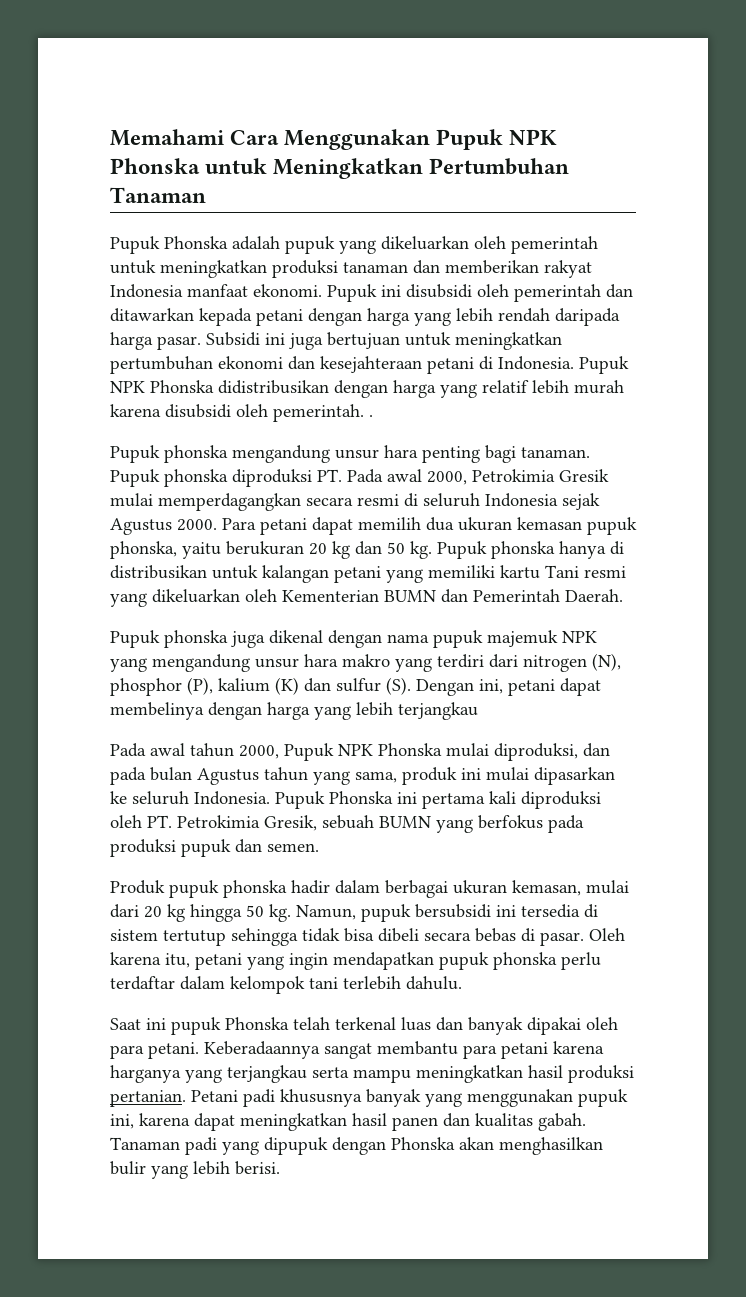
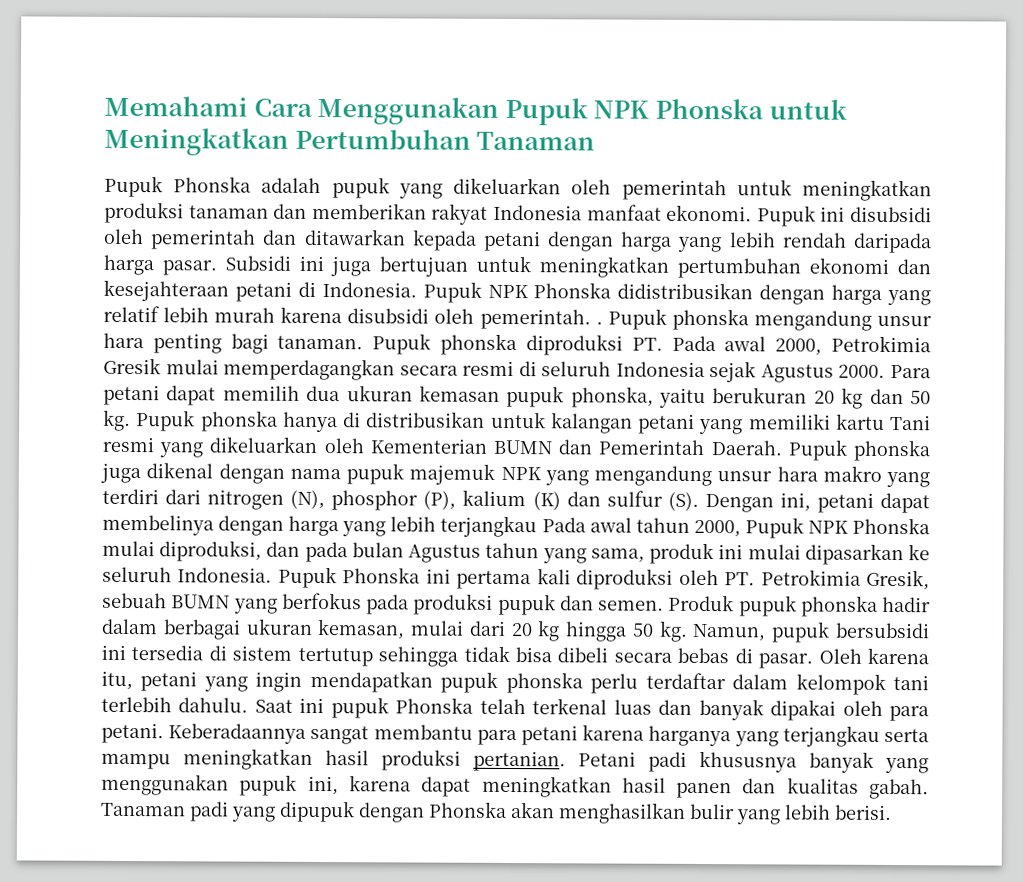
(373, 416) // -> (603, 323) none
(623, 595) // -> (783, 448) none
(478, 711) // -> (538, 526) none
(319, 847) // -> (664, 605) none
(462, 983) // -> (249, 705) none

